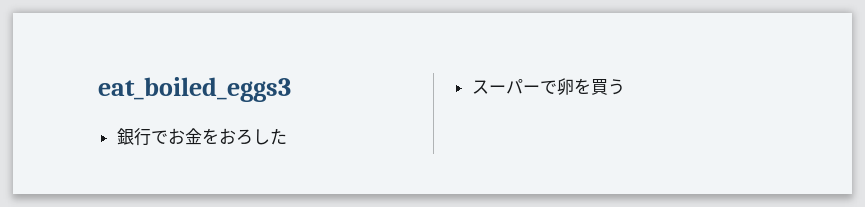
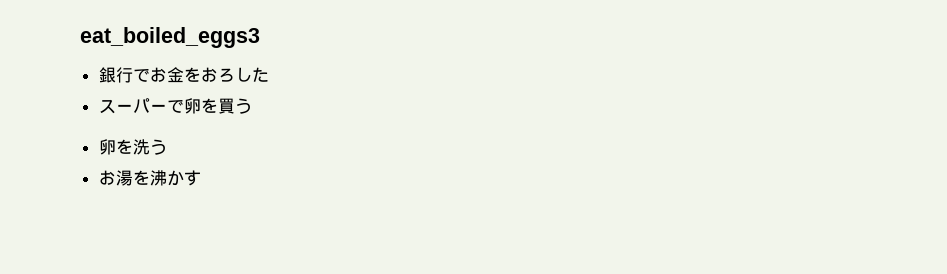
(625, 87) none -> [98,139,167,155] [98,170,201,186] // 卵を洗う // お湯を沸かす

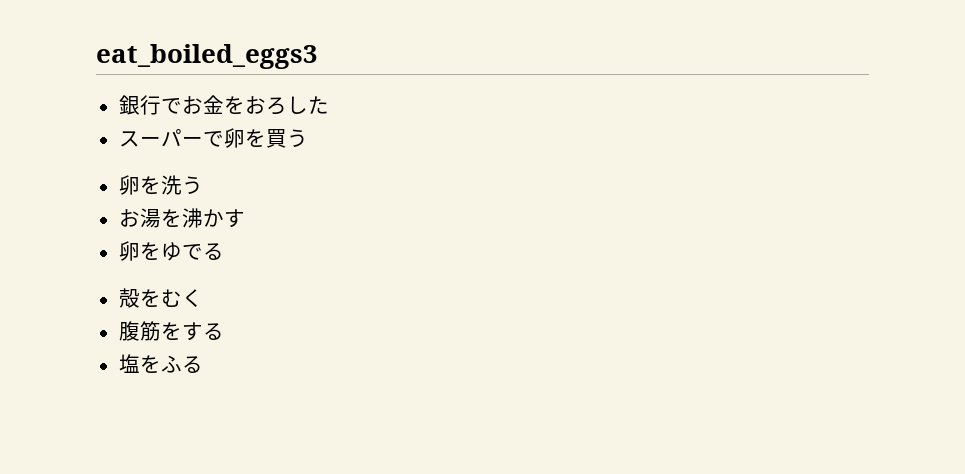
(201, 178) none -> [118,241,224,261] [118,288,203,308] [118,321,224,341] [118,354,203,373] // 卵をゆでる // 殻をむく // 腹筋をする // 塩をふる

